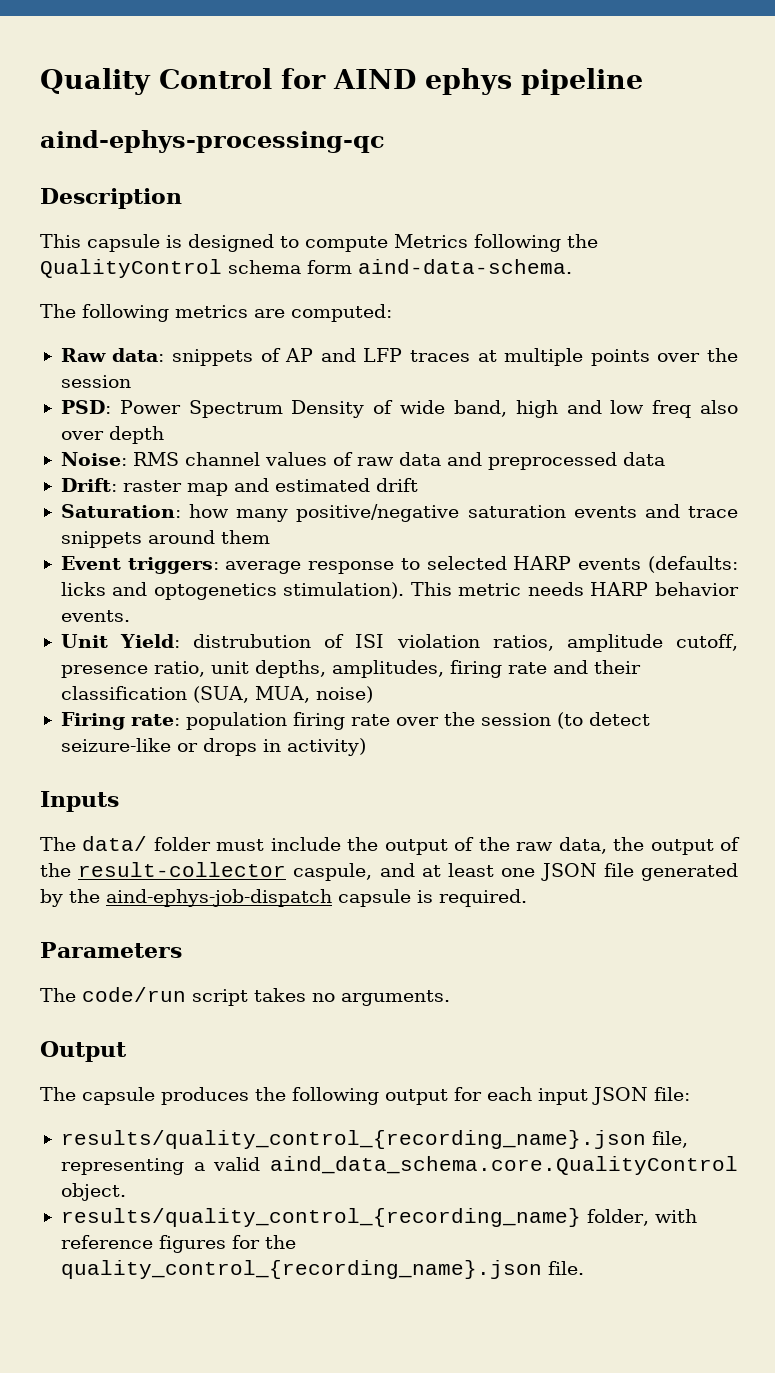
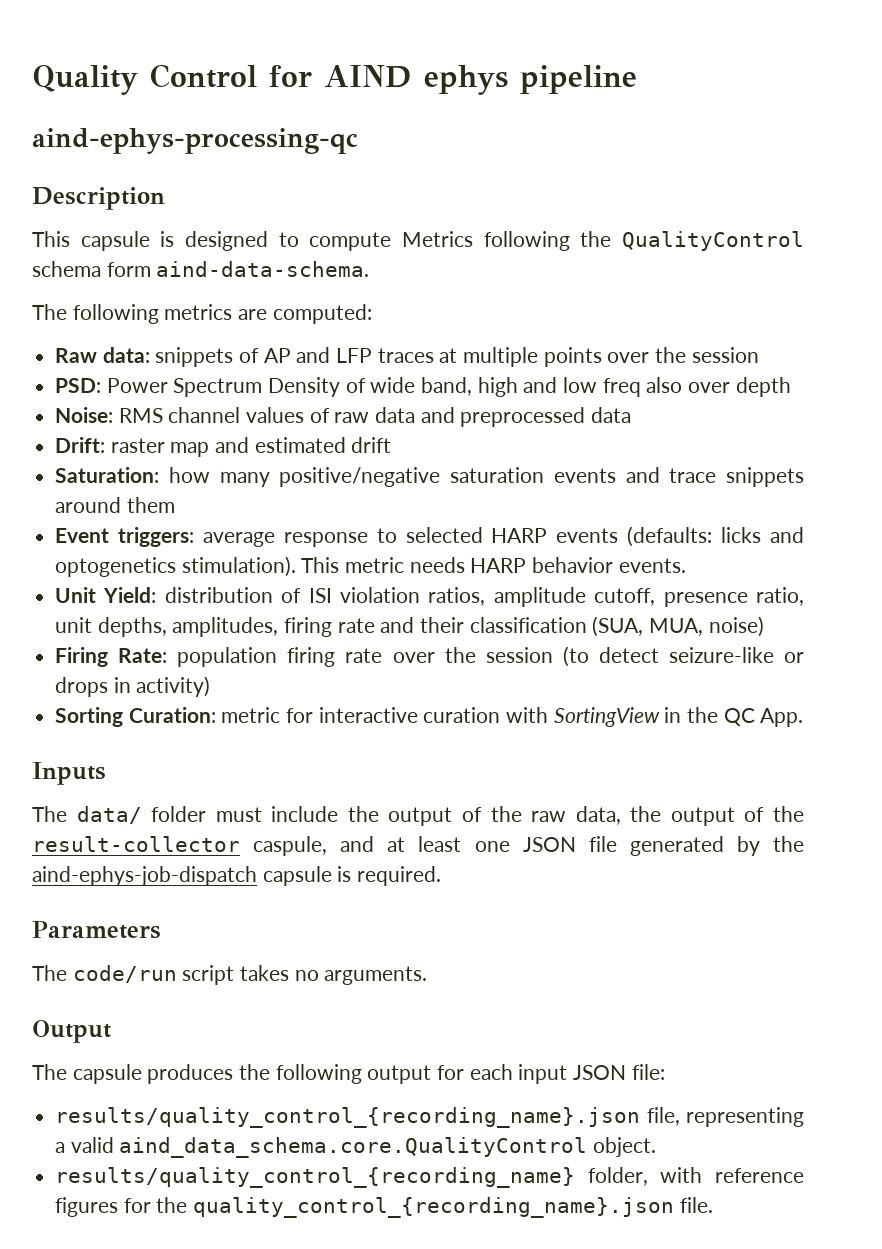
[193,634,312,648] distrubution -> [164,587,273,603] distribution
[130,714,180,726] rate: -> [118,648,168,663] Rate:
(366, 747) none -> [55,707,804,727] // Sorting Curation: metric for interactive curation with SortingView in the QC App.

